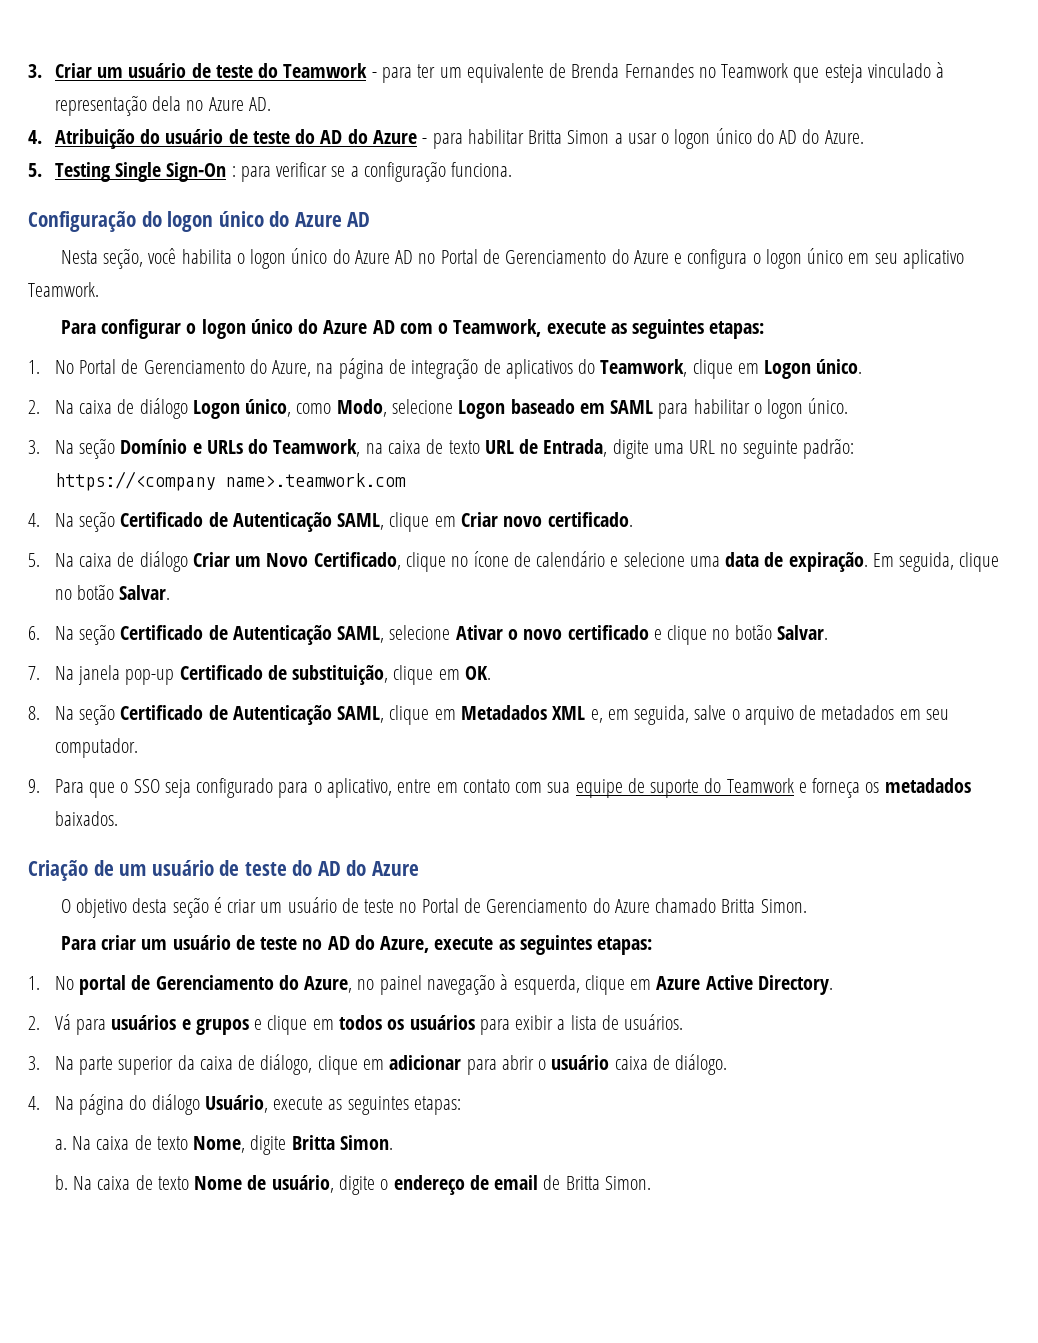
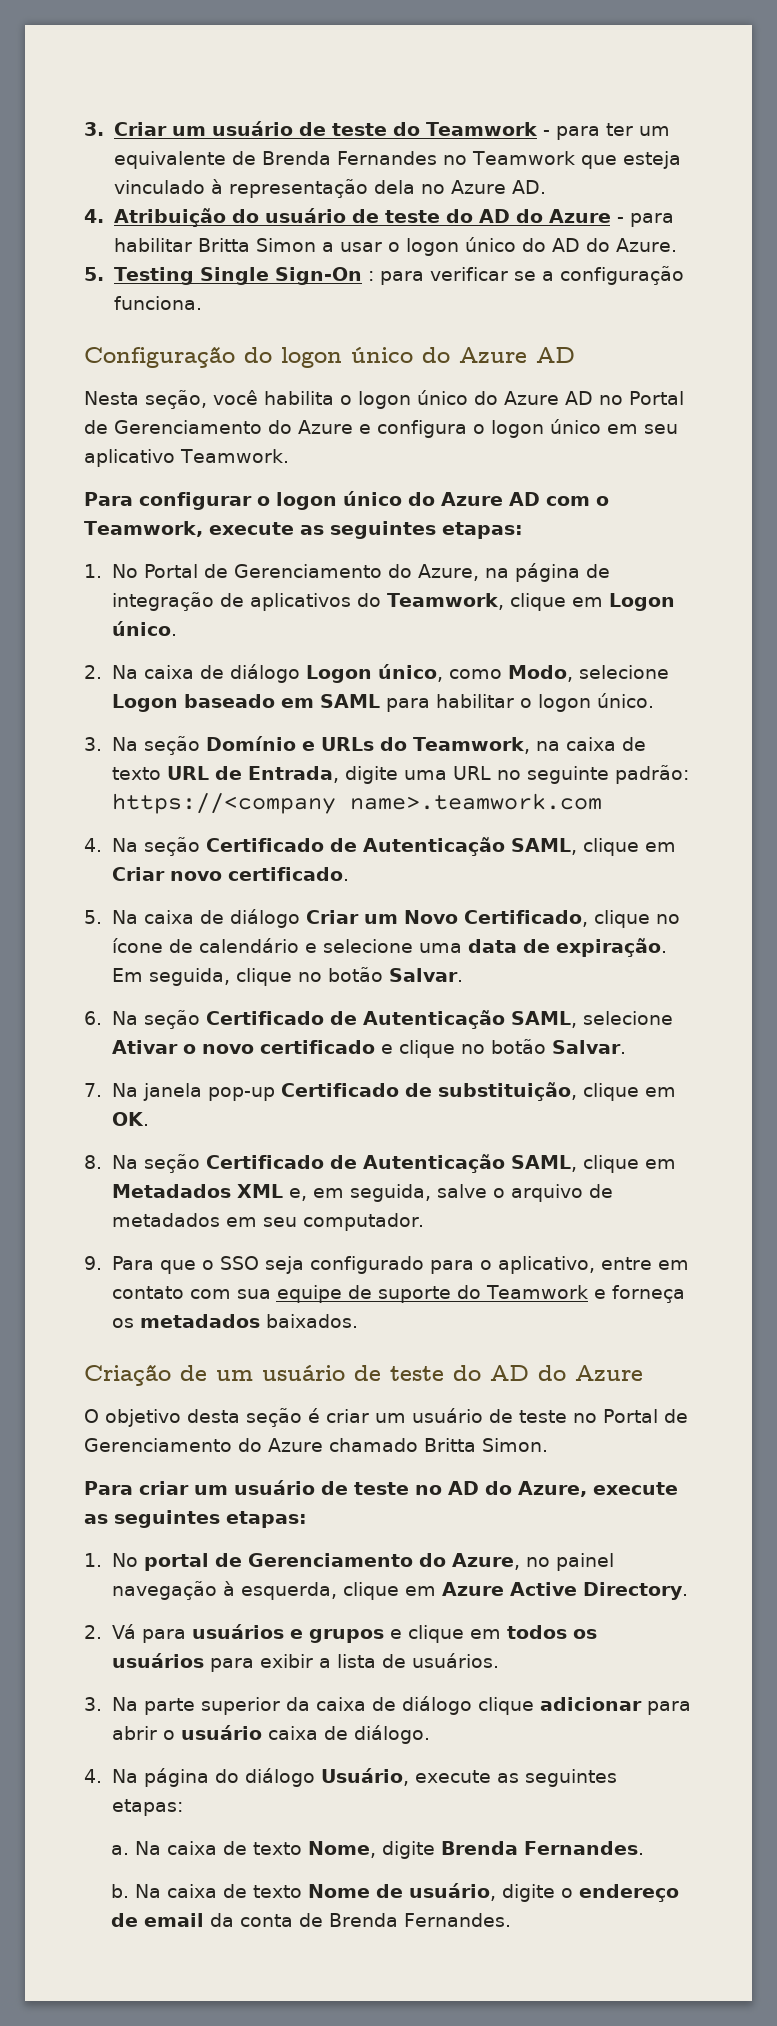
[260,1054,385,1075] diálogo, clique em -> [401,1696,534,1715] diálogo clique
[291,1135,394,1150] Britta Simon. -> [441,1841,645,1855] Brenda Fernandes.
[543,1175,651,1190] de Britta Simon. -> [210,1913,512,1927] da conta de Brenda Fernandes.

